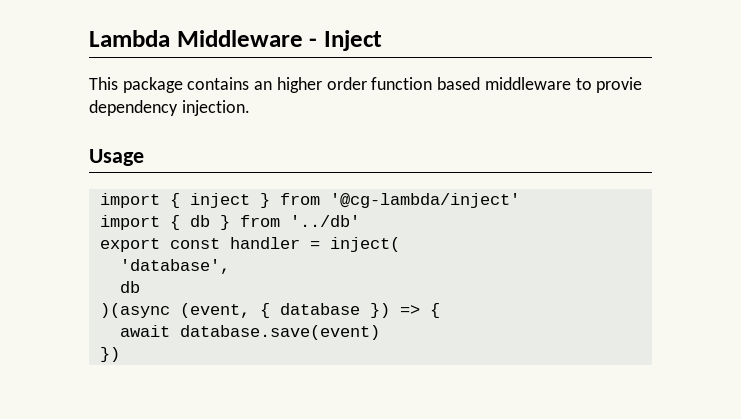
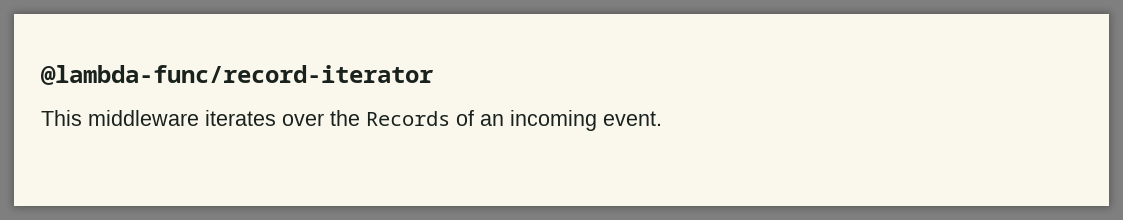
[89,30,382,51] [89,77,643,93] [89,100,250,116] [89,149,144,166] [99,193,520,208] [99,215,360,230] [99,237,400,252] [119,259,230,274] [119,281,140,293] [99,303,440,318] [119,325,380,340] [99,347,120,362] Lambda Middleware - Inject // This package contains an higher order function based middleware to provie dependency injection. // Usage // import { inject } from '@cg-lambda/inject' // import { db } from '../db' // export const handler = inject( // 'database', // db // )(async (event, { database }) => { // await database.save(event) // }) -> [41,65,433,85] [41,110,662,131] @lambda-func/record-iterator // This middleware iterates over the Records of an incoming event.

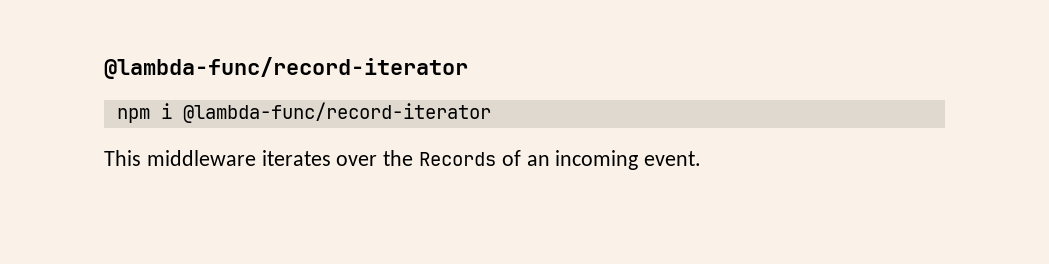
[41,65,433,85] @lambda-func/record-iterator -> [104,57,468,79] [116,102,491,123] @lambda-func/record-iterator // npm i @lambda-func/record-iterator

